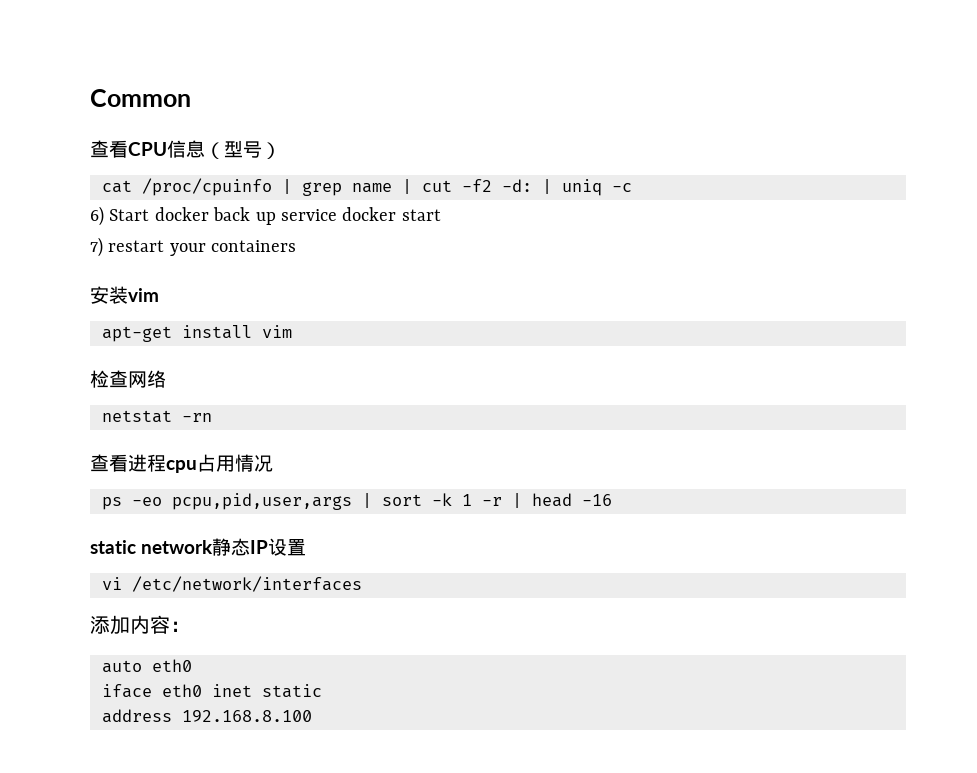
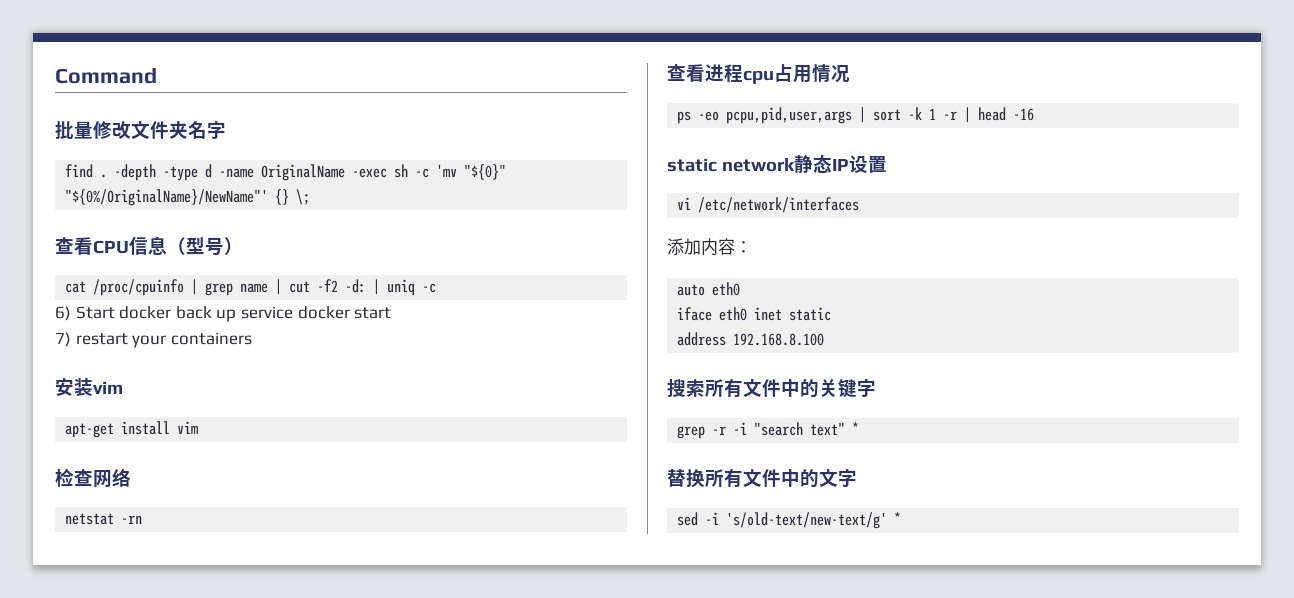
[90,89,191,107] Common -> [55,67,157,84] [55,121,226,139] [65,164,507,181] [65,189,311,206] Command // 批量修改文件夹名字 // find . -depth -type d -name OriginalName -exec sh -c 'mv "${0}" "${0%/OriginalName}/NewName"' {} \;
(312, 716) none -> [667,379,876,398] [677,422,860,439] [667,469,857,488] [677,512,902,529] // 搜索所有文件中的关键字 // grep -r -i "search text" * // 替换所有文件中的文字 // sed -i 's/old-text/new-text/g' *

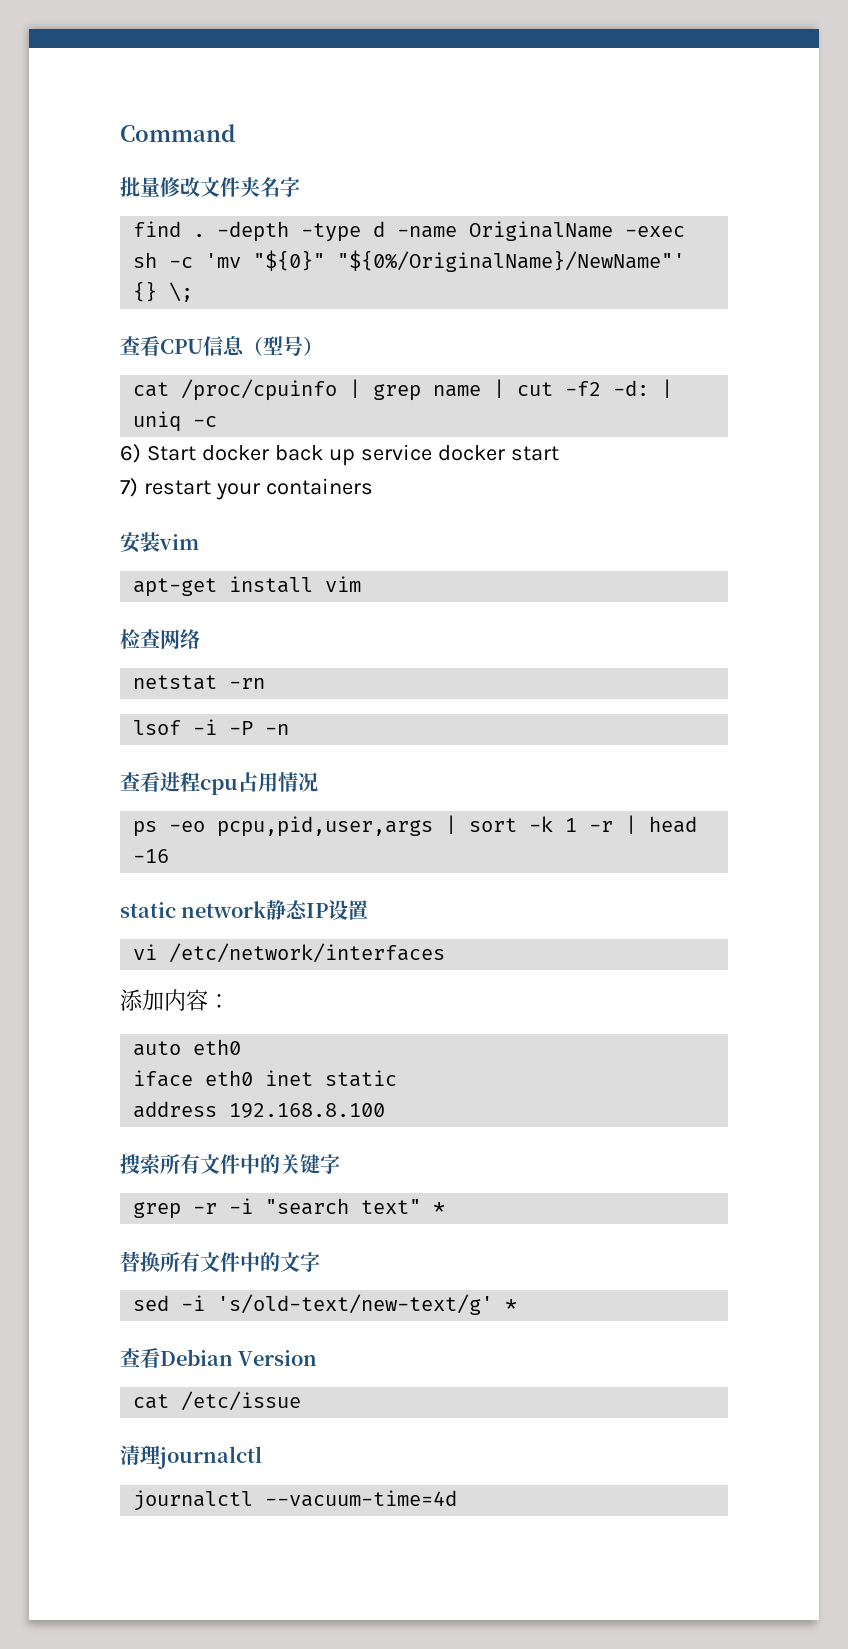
(143, 519) none -> [133,719,290,735] // lsof -i -P -n
(902, 518) none -> [120,1348,318,1368] [133,1391,302,1411] [120,1445,262,1469] [133,1490,458,1511] // 查看Debian Version // cat /etc/issue // 清理journalctl // journalctl --vacuum-time=4d

